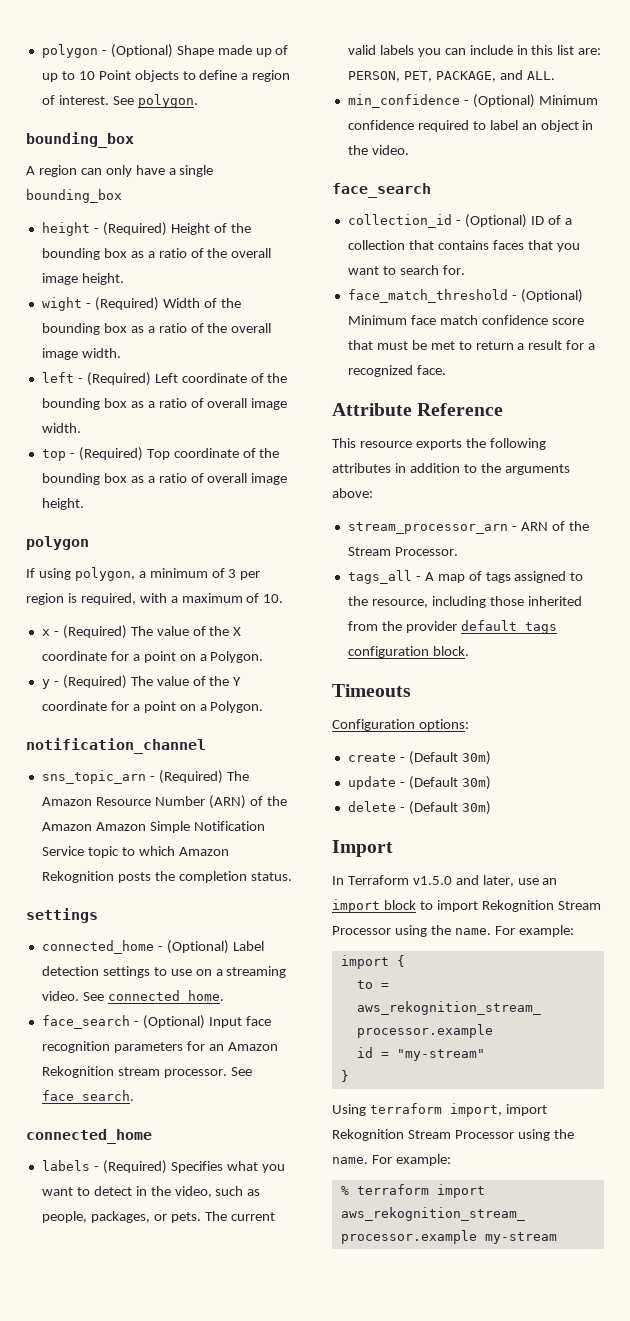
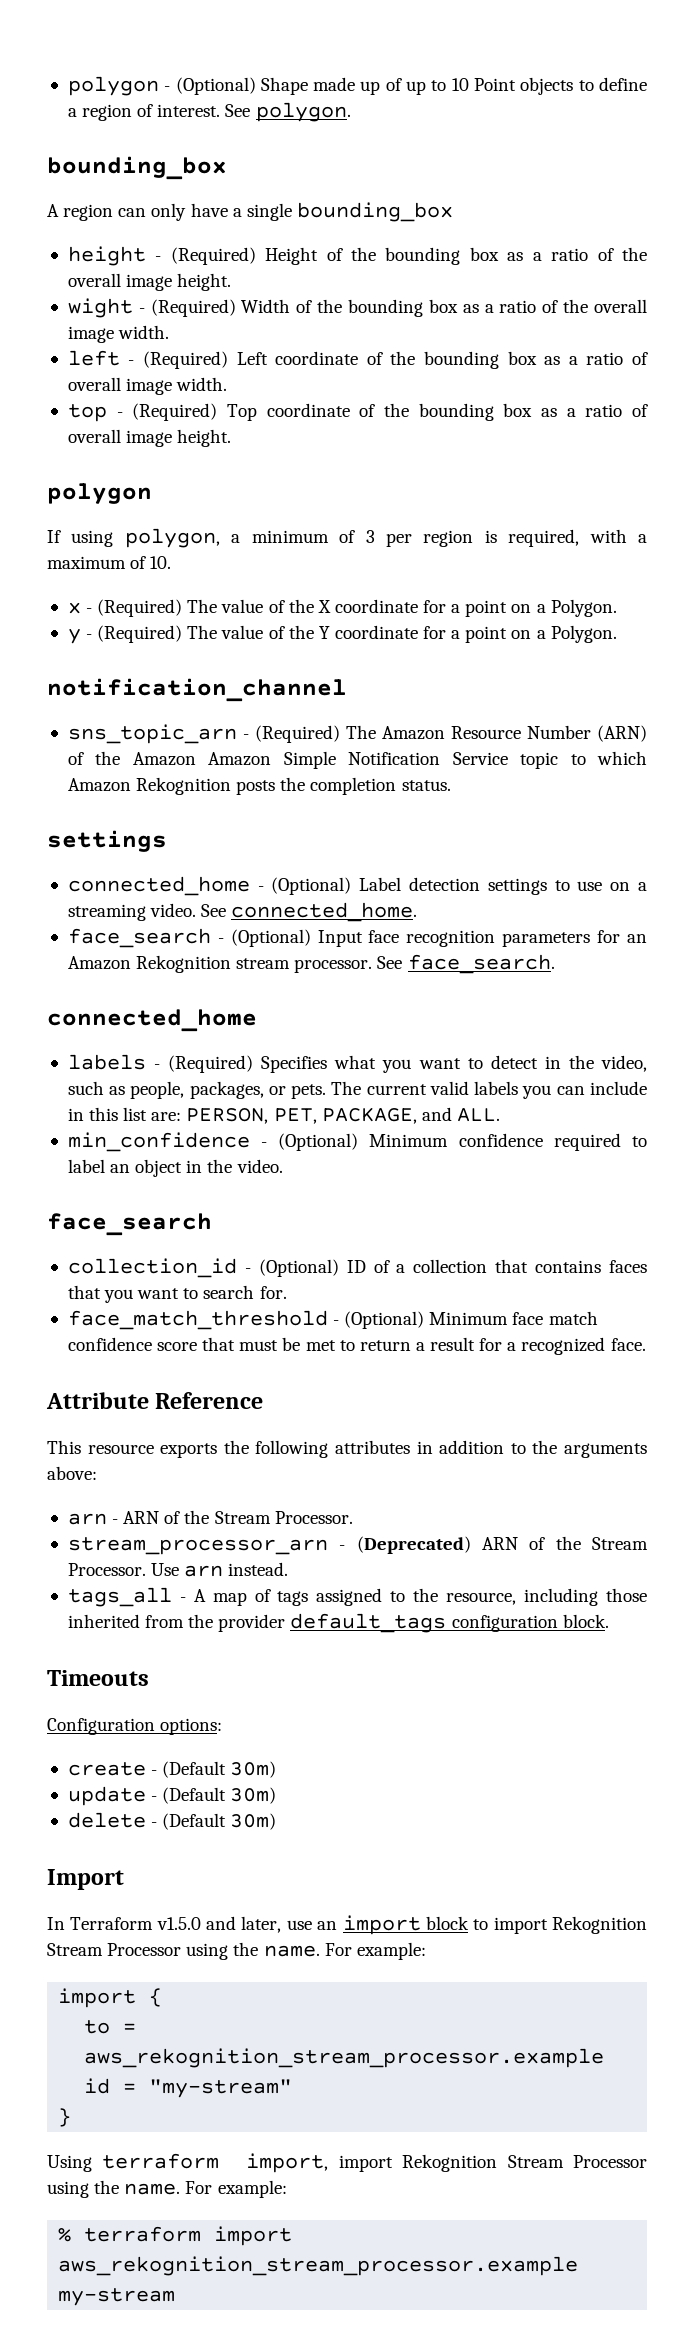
[347,522,508,534] stream_processor_arn -> [67,1513,107,1525] arn
(458, 551) none -> [67,1536,649,1555] [67,1562,289,1577] // stream_processor_arn - (Deprecated) ARN of the Stream Processor. Use arn instead.

